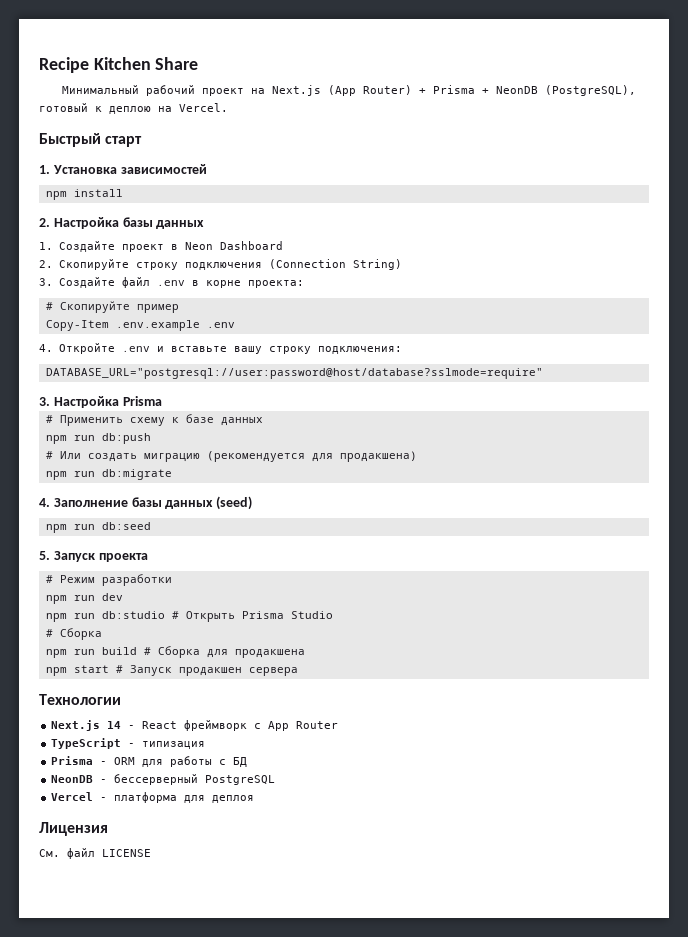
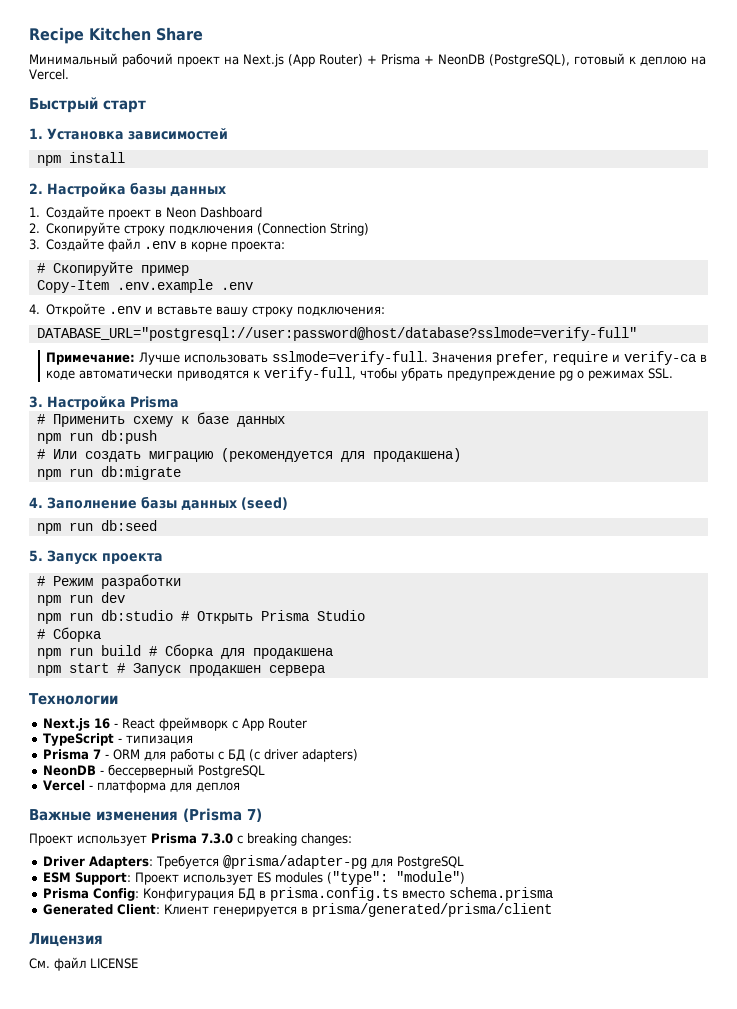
[45,368,543,379] DATABASE_URL="postgresql://user:password@host/database?sslmode=require" -> [36,327,637,341] [46,351,708,365] [46,367,674,381] DATABASE_URL="postgresql://user:password@host/database?sslmode=verify-full" // Примечание: Лучше использовать sslmode=verify-full. Значения prefer, require и verify-ca в коде автоматически приводятся к verify-full, чтобы убрать предупреждение pg о режимах SSL.
[107,721,122,729] 14 -> [93,718,110,729] 16
(94, 760) none -> [92,749,101,759] 7
(248, 762) none -> [248,749,358,762] (с driver adapters)
(255, 799) none -> [29,808,262,822] [29,833,352,846] [42,855,464,869] [42,871,465,885] [42,887,553,901] [42,903,552,917] // Важные изменения (Prisma 7) // Проект использует Prisma 7.3.0 с breaking changes: // Driver Adapters: Требуется @prisma/adapter-pg для PostgreSQL // ESM Support: Проект использует ES modules ("type": "module") // Prisma Config: Конфигурация БД в prisma.config.ts вместо schema.prisma // Generated Client: Клиент генерируется в prisma/generated/prisma/client

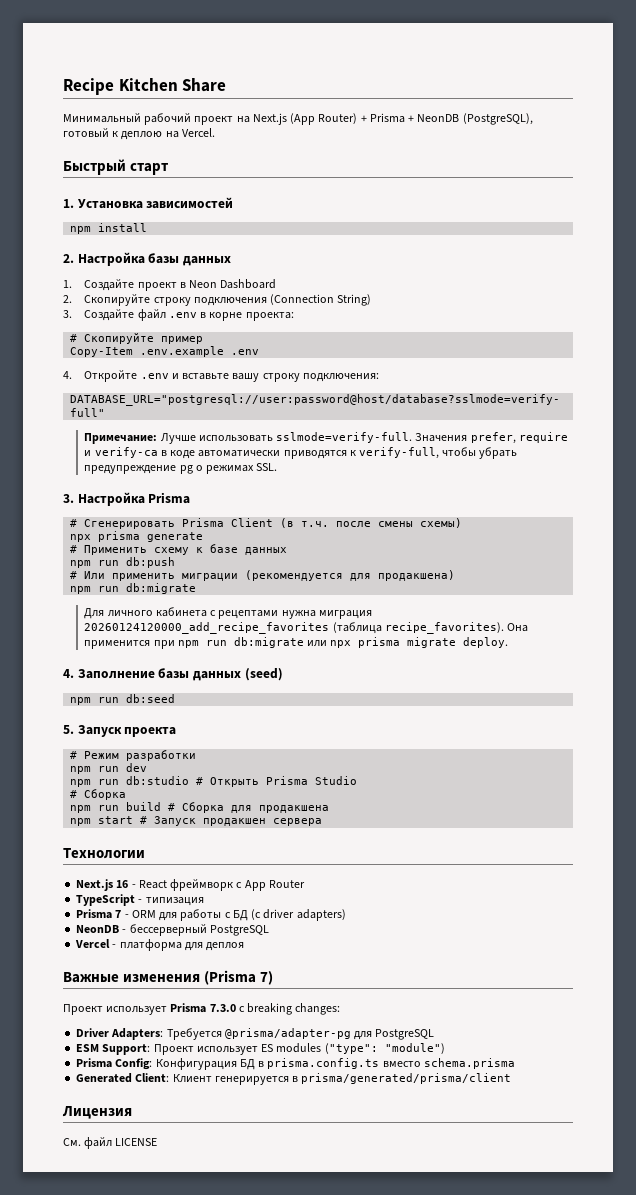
(179, 402) none -> [70,518,463,529] [70,531,204,542] // # Сгенерировать Prisma Client (в т.ч. после смены схемы) // npx prisma generate
[84,451,214,462] создать миграцию -> [112,573,239,581] применить миграции
(181, 473) none -> [84,607,372,619] [84,622,529,634] [84,637,509,649] // Для личного кабинета с рецептами нужна миграция 20260124120000_add_recipe_favorites (таблица recipe_favorites). Она применится при npm run db:migrate или npx prisma migrate deploy.

